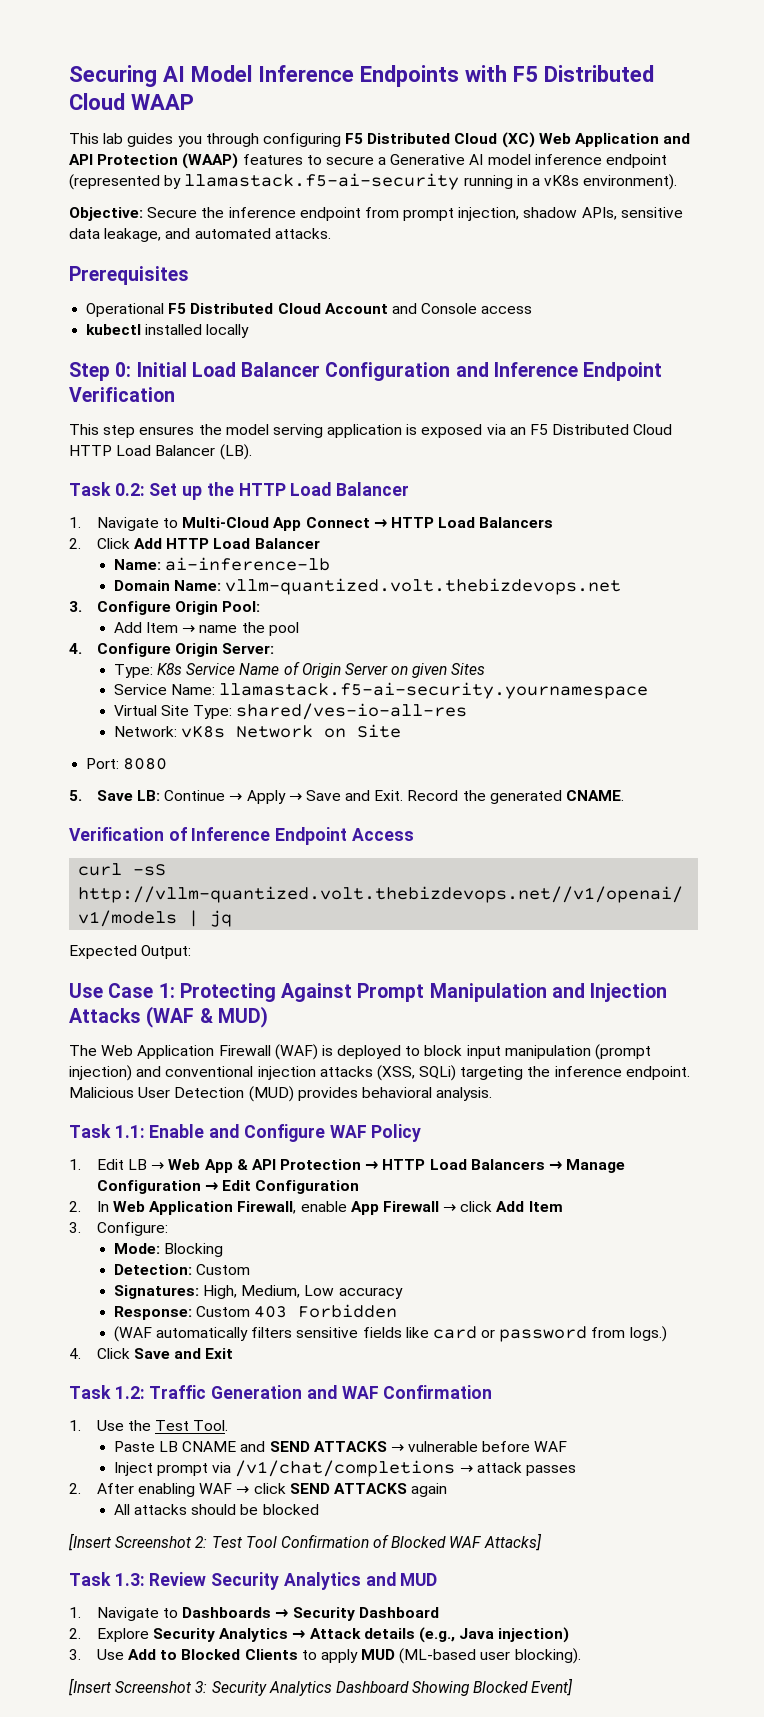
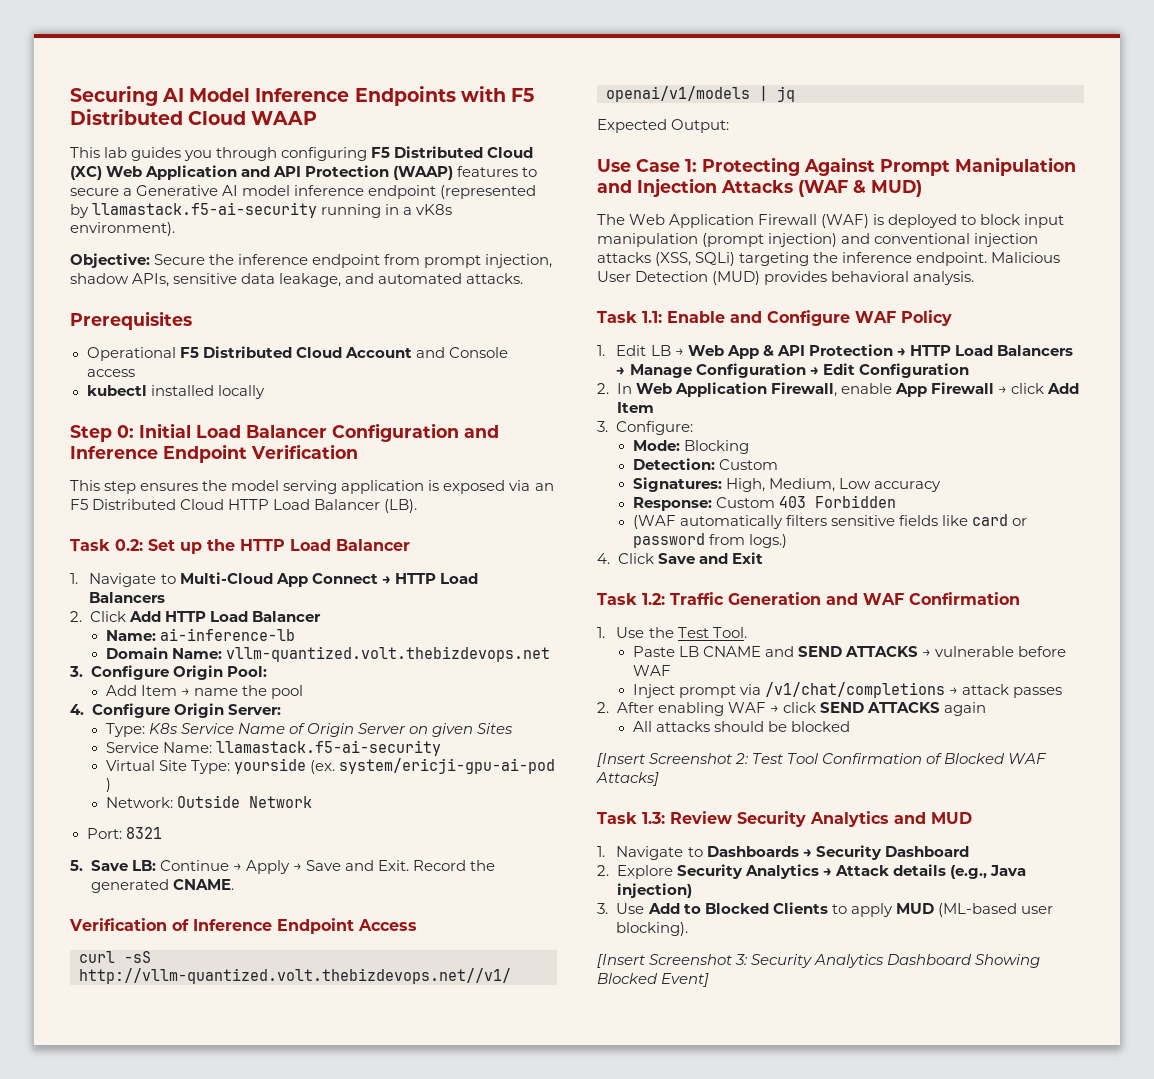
[219,682,649,699] llamastack.f5-ai-security.yournamespace -> [216,740,442,756] llamastack.f5-ai-security
[236,703,468,720] shared/ves-io-all-res -> [234,758,556,774] [105,778,111,792] yourside (ex. system/ericji-gpu-ai-pod )
[181,726,226,738] vK8s -> [177,795,241,808] Outside
[324,724,402,738] on Site -> (313, 802) none
[123,758,168,770] 8080 -> [125,827,162,839] 8321

